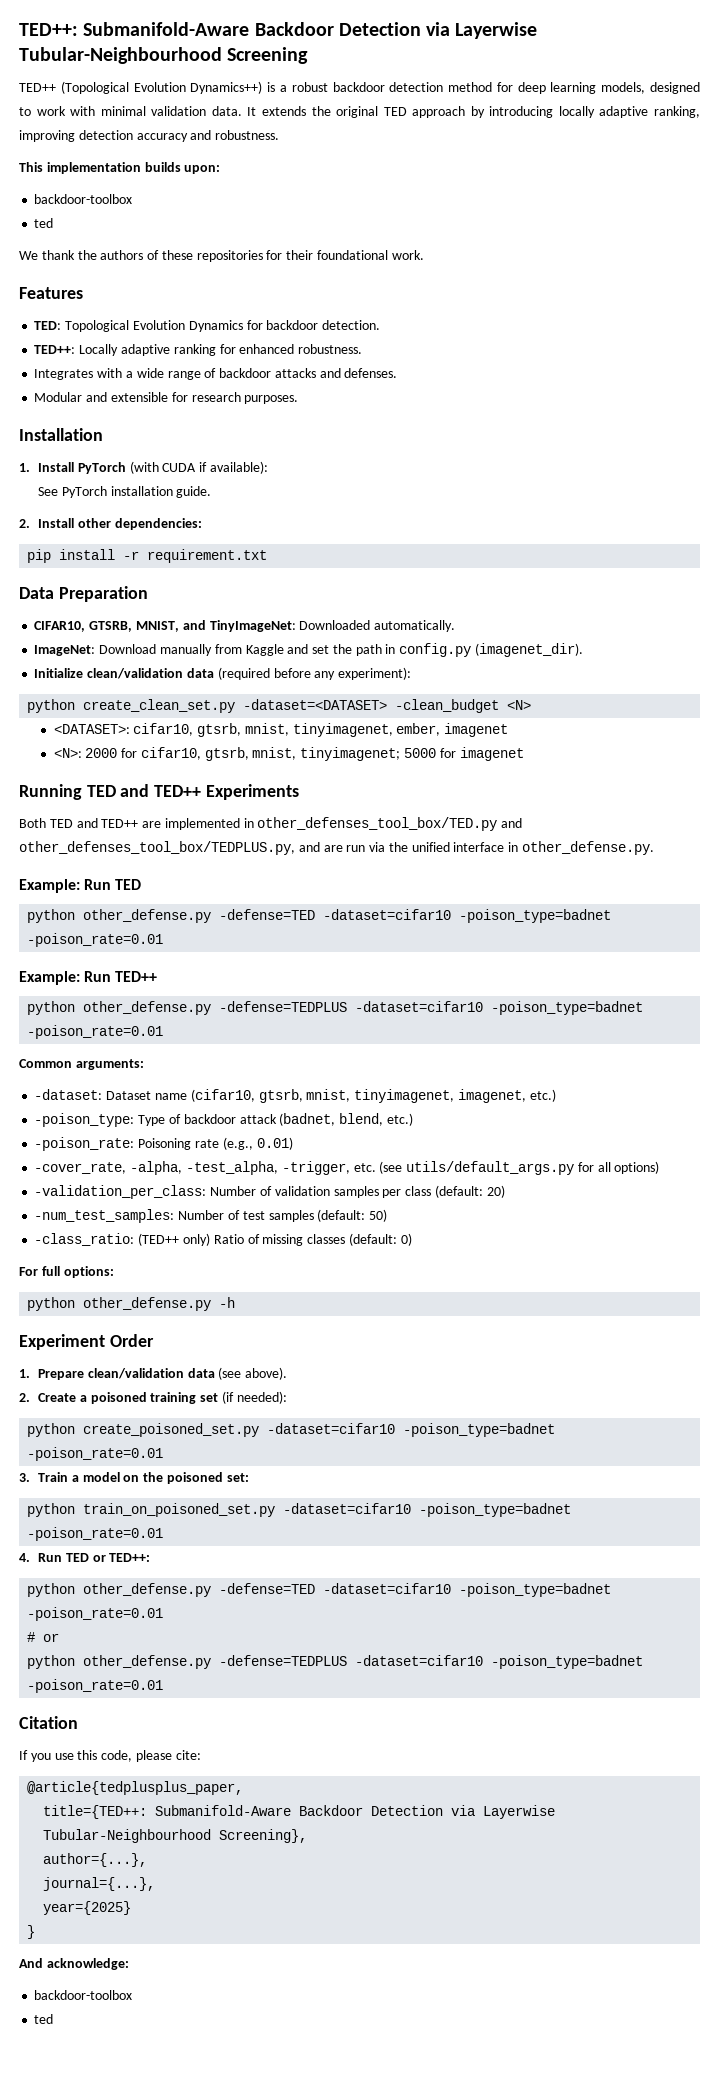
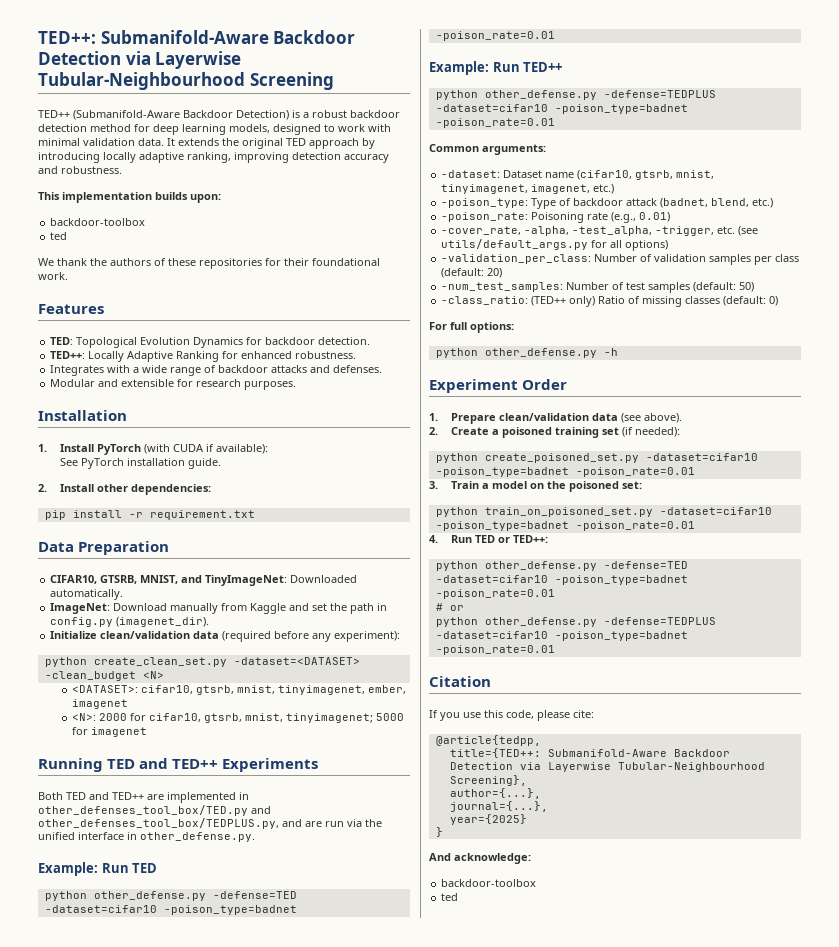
[60,81,263,94] (Topological Evolution Dynamics++) -> [73,110,289,120] (Submanifold-Aware Backdoor Detection)
[120,344,216,356] adaptive ranking -> [127,351,220,362] Adaptive Ranking
[27,1781,244,1795] @article{tedplusplus_paper, -> [435,735,541,746] @article{tedpp,

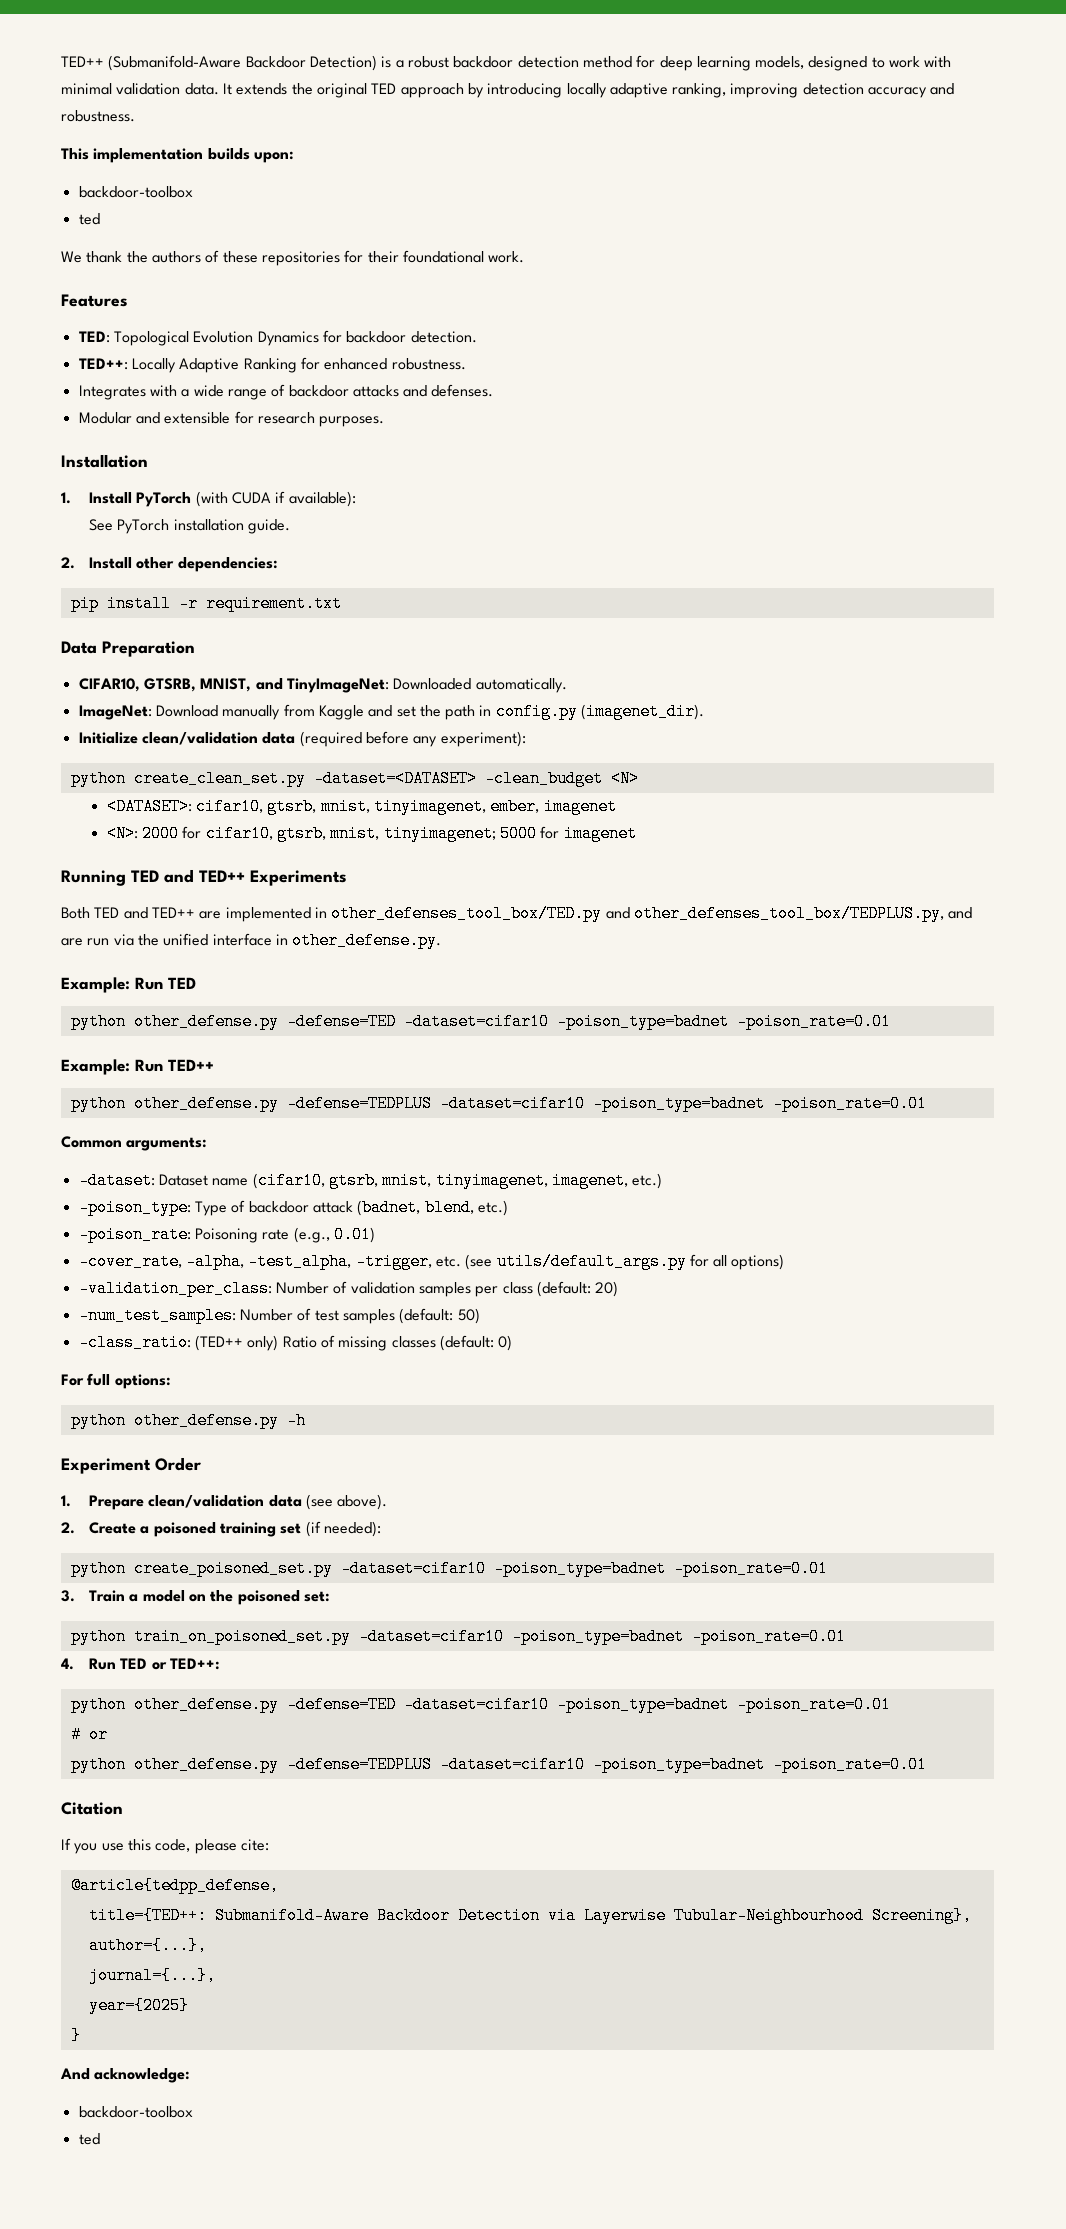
[38,30,356,44] [38,51,242,69] [38,72,334,90] TED++: Submanifold-Aware Backdoor Detection via Layerwise Tubular-Neighbourhood Screening // -> (61, 61) none
[435,735,541,746] @article{tedpp, -> [70,1877,279,1894] @article{tedpp_defense,

